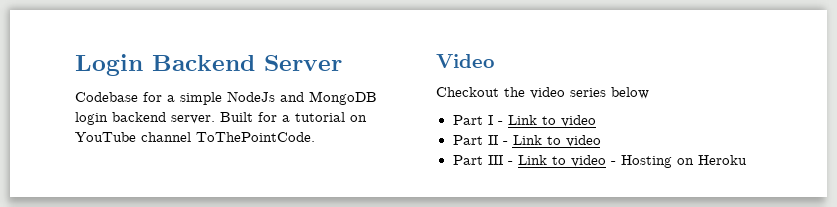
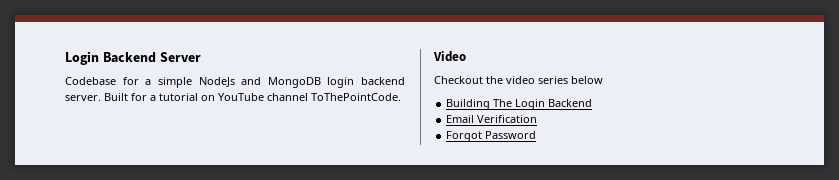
[452,115,596,127] [452,135,601,147] [452,155,747,168] Part I - Link to video // Part II - Link to video // Part III - Link to video - Hosting on Heroku -> [446,99,593,110] [446,115,538,123] [446,131,537,142] Building The Login Backend // Email Verification // Forgot Password

